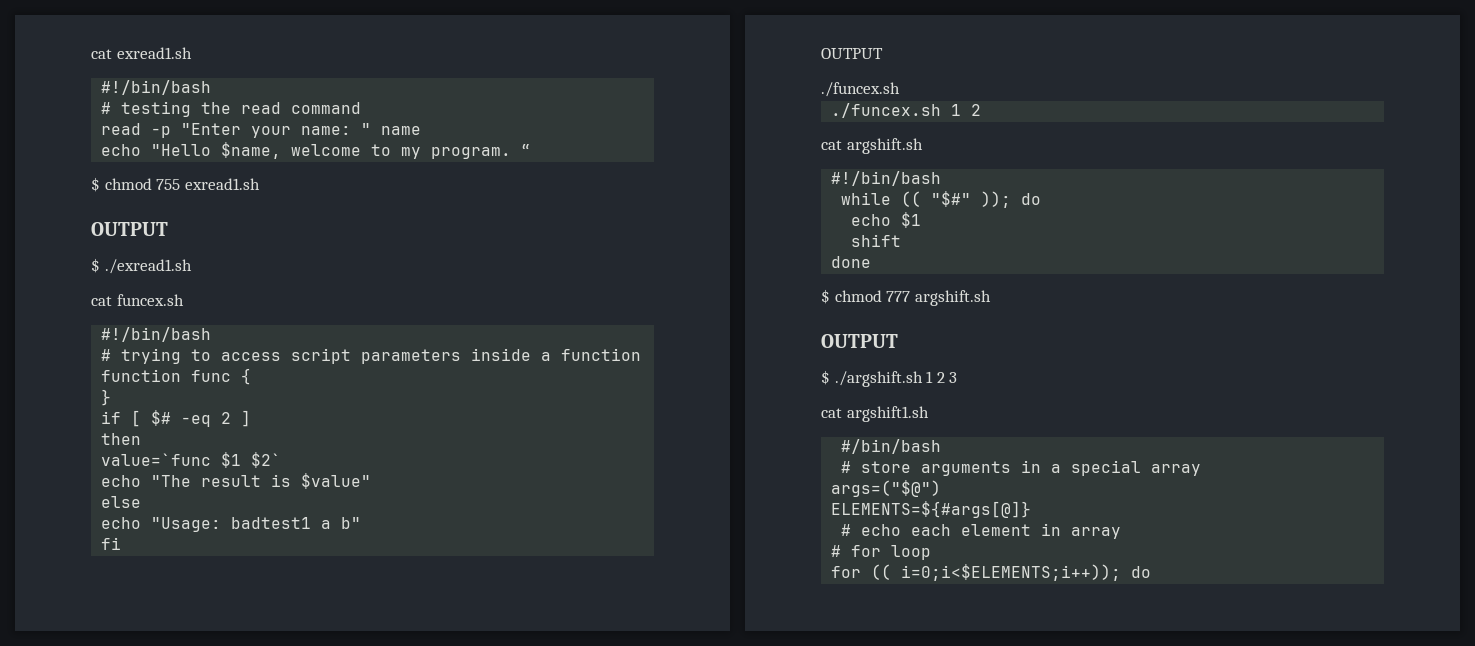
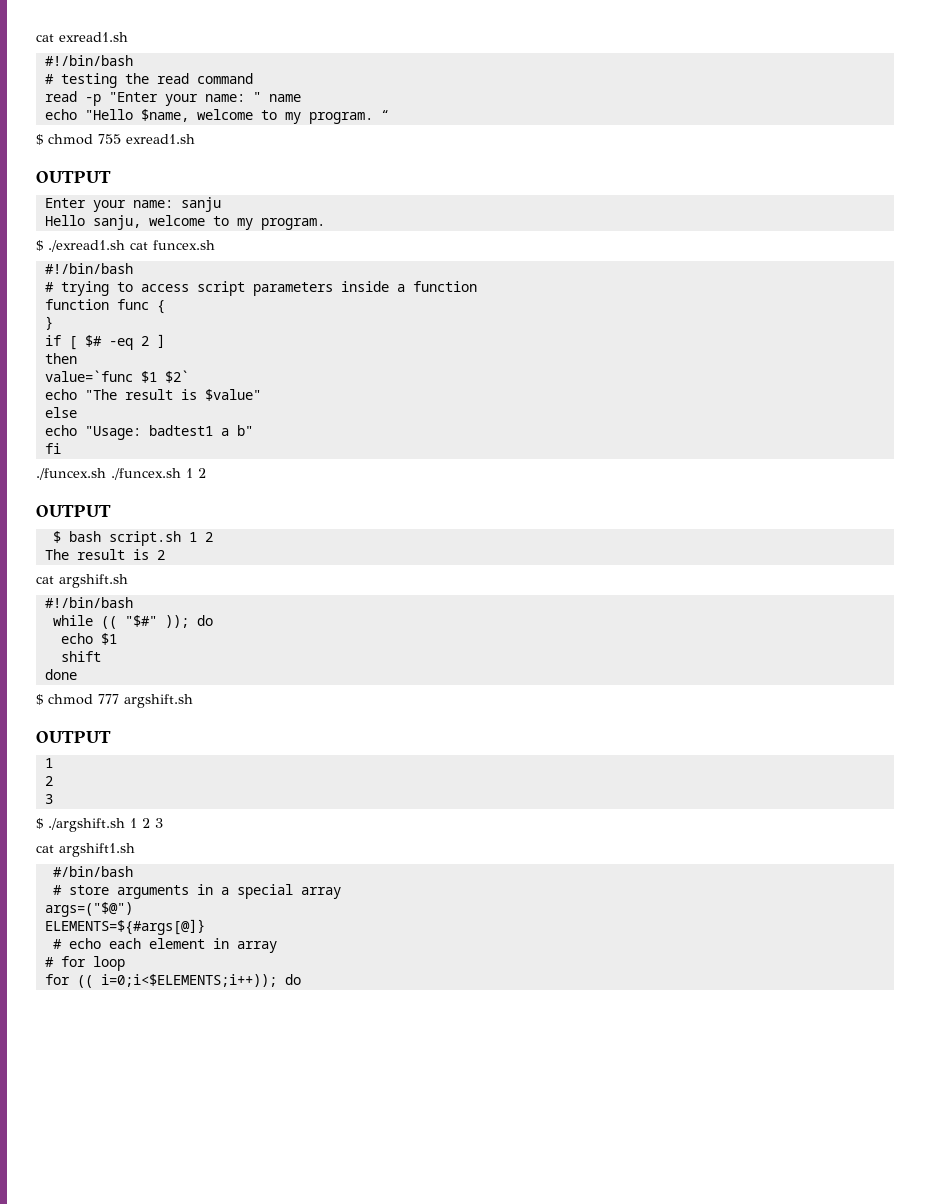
(168, 229) none -> [44,197,221,212] [44,215,325,230] // Enter your name: sanju // Hello sanju, welcome to my program.
(192, 266) // -> (125, 246) none
[821,48,883,59] [821,82,900,97] [831,103,962,118] OUTPUT // ./funcex.sh // ./funcex.sh 1 -> [36,468,206,480] [36,505,111,517] [52,531,213,546] [44,549,149,560] ./funcex.sh ./funcex.sh 1 2 // OUTPUT // $ bash script.sh 1 2 // The result is
(898, 341) none -> [44,758,53,768] [44,776,53,786] [44,794,53,804] // 1 // 2 // 3

